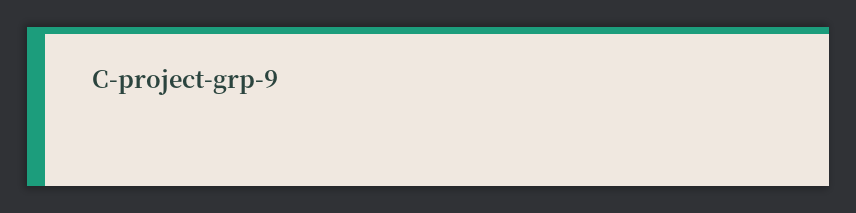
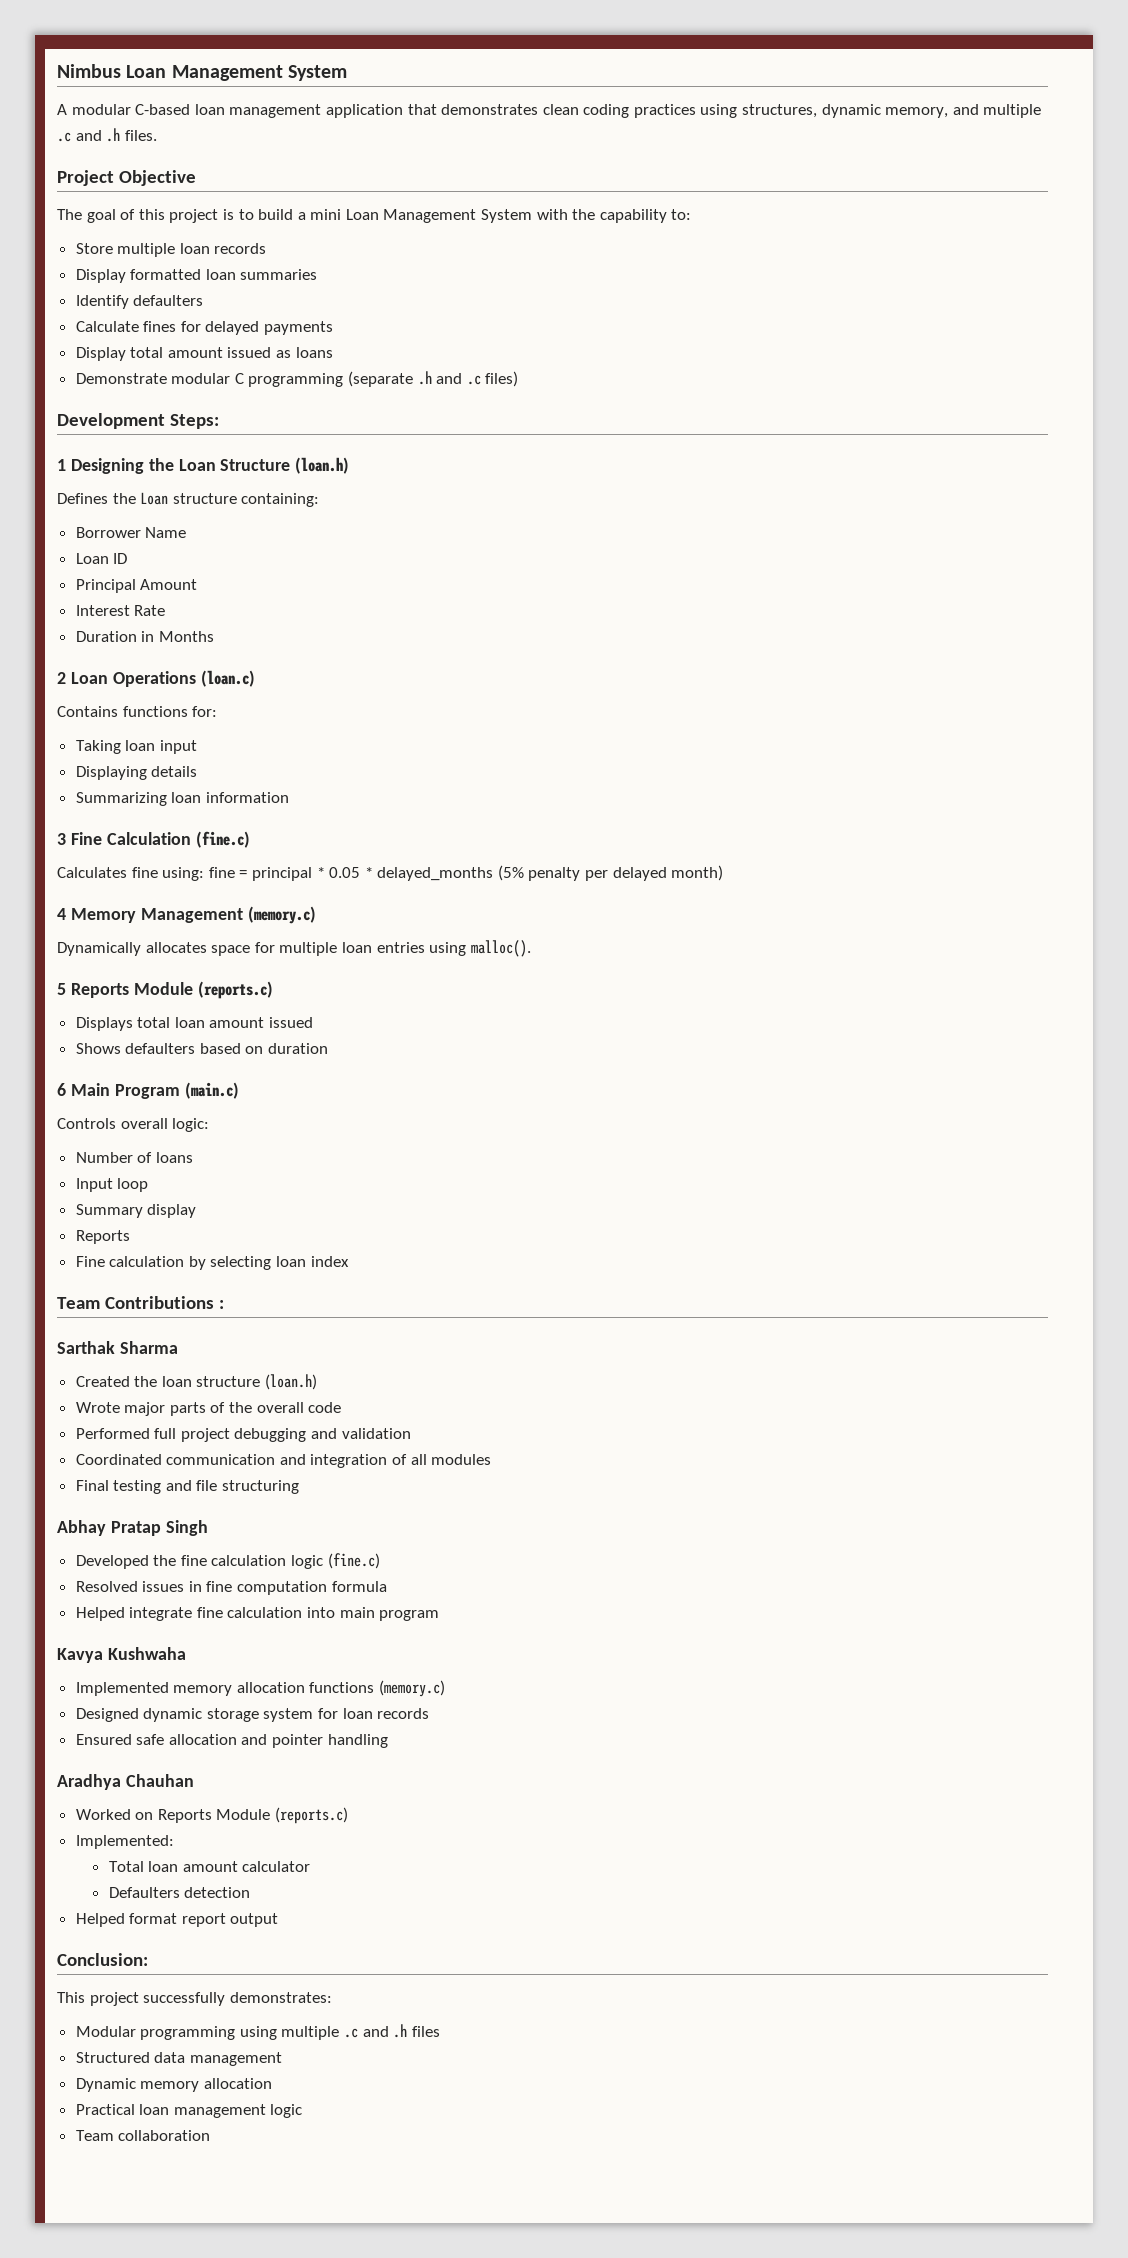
[92,69,278,95] C-project-grp-9 -> [57,64,347,81] [57,104,1042,118] [57,128,157,142] [57,170,196,186] [57,209,692,223] [75,243,267,257] [75,269,318,283] [75,295,204,309] [75,321,334,335] [75,347,333,361] [75,371,519,387] [57,413,219,429] [57,457,350,474] [57,492,320,507] [75,527,187,538] [75,553,128,564] [75,579,198,593] [75,605,166,616] [75,631,214,642] [57,670,255,687] [57,706,218,717] [75,740,197,754] [75,766,198,780] [75,792,289,806] [57,831,250,848] [57,865,724,881] [57,906,316,924] [57,940,531,957] [57,981,273,999] [75,1017,314,1031] [75,1043,329,1054] [57,1082,239,1099] [57,1118,210,1132] [75,1152,193,1163] [75,1178,149,1192] [75,1204,197,1218] [75,1230,130,1244] [75,1256,349,1270] [57,1296,224,1309] [57,1341,178,1354] [75,1374,318,1390] [75,1402,342,1416] [75,1428,411,1442] [75,1454,492,1468] [75,1480,300,1494] [57,1520,208,1536] [75,1553,380,1569] [75,1581,387,1595] [75,1607,440,1621] [57,1647,186,1663] [75,1680,446,1697] [75,1708,430,1722] [75,1734,388,1748] [57,1774,194,1790] [75,1807,349,1824] [75,1835,174,1849] [108,1861,311,1872] [108,1887,251,1898] [75,1913,279,1927] [57,1953,148,1966] [57,1992,332,2006] [75,2024,440,2040] [75,2052,282,2066] [75,2078,272,2092] [75,2104,303,2118] [75,2130,211,2141] Nimbus Loan Management System // A modular C-based loan management application that demonstrates clean coding practices using structures, dynamic memory, and multiple .c and .h files. // Project Objective // The goal of this project is to build a mini Loan Management System with the capability to: // Store multiple loan records // Display formatted loan summaries // Identify defaulters // Calculate fines for delayed payments // Display total amount issued as loans // Demonstrate modular C programming (separate .h and .c files) // Development Steps: // 1 Designing the Loan Structure (loan.h) // Defines the Loan structure containing: // Borrower Name // Loan ID // Principal Amount // Interest Rate // Duration in Months // 2 Loan Operations (loan.c) // Contains functions for: // Taking loan input // Displaying details // Summarizing loan information // 3 Fine Calculation (fine.c) // Calculates fine using: fine = principal * 0.05 * delayed_months (5% penalty per delayed month) // 4 Memory Management (memory.c) // Dynamically allocates space for multiple loan entries using malloc(). // 5 Reports Module (reports.c) // Displays total loan amount issued // Shows defaulters based on duration // 6 Main Program (main.c) // Controls overall logic: // Number of loans // Input loop // Summary display // Reports // Fine calculation by selecting loan index // Team Contributions : // Sarthak Sharma // Created the loan structure (loan.h) // Wrote major parts of the overall code // Performed full project debugging and validation // Coordinated communication and integration of all modules // Final testing and file structuring // Abhay Pratap Singh // Developed the fine calculation logic (fine.c) // Resolved issues in fine computation formula // Helped integrate fine calculation into main program // Kavya Kushwaha // Implemented memory allocation functions (memory.c) // Designed dynamic storage system for loan records // Ensured safe allocation and pointer handling // Aradhya Chauhan // Worked on Reports Module (reports.c) // Implemented: // Total loan amount calculator // Defaulters detection // Helped format report output // Conclusion: // This project successfully demonstrates: // Modular programming using multiple .c and .h files // Structured data management // Dynamic memory allocation // Practical loan management logic // Team collaboration

